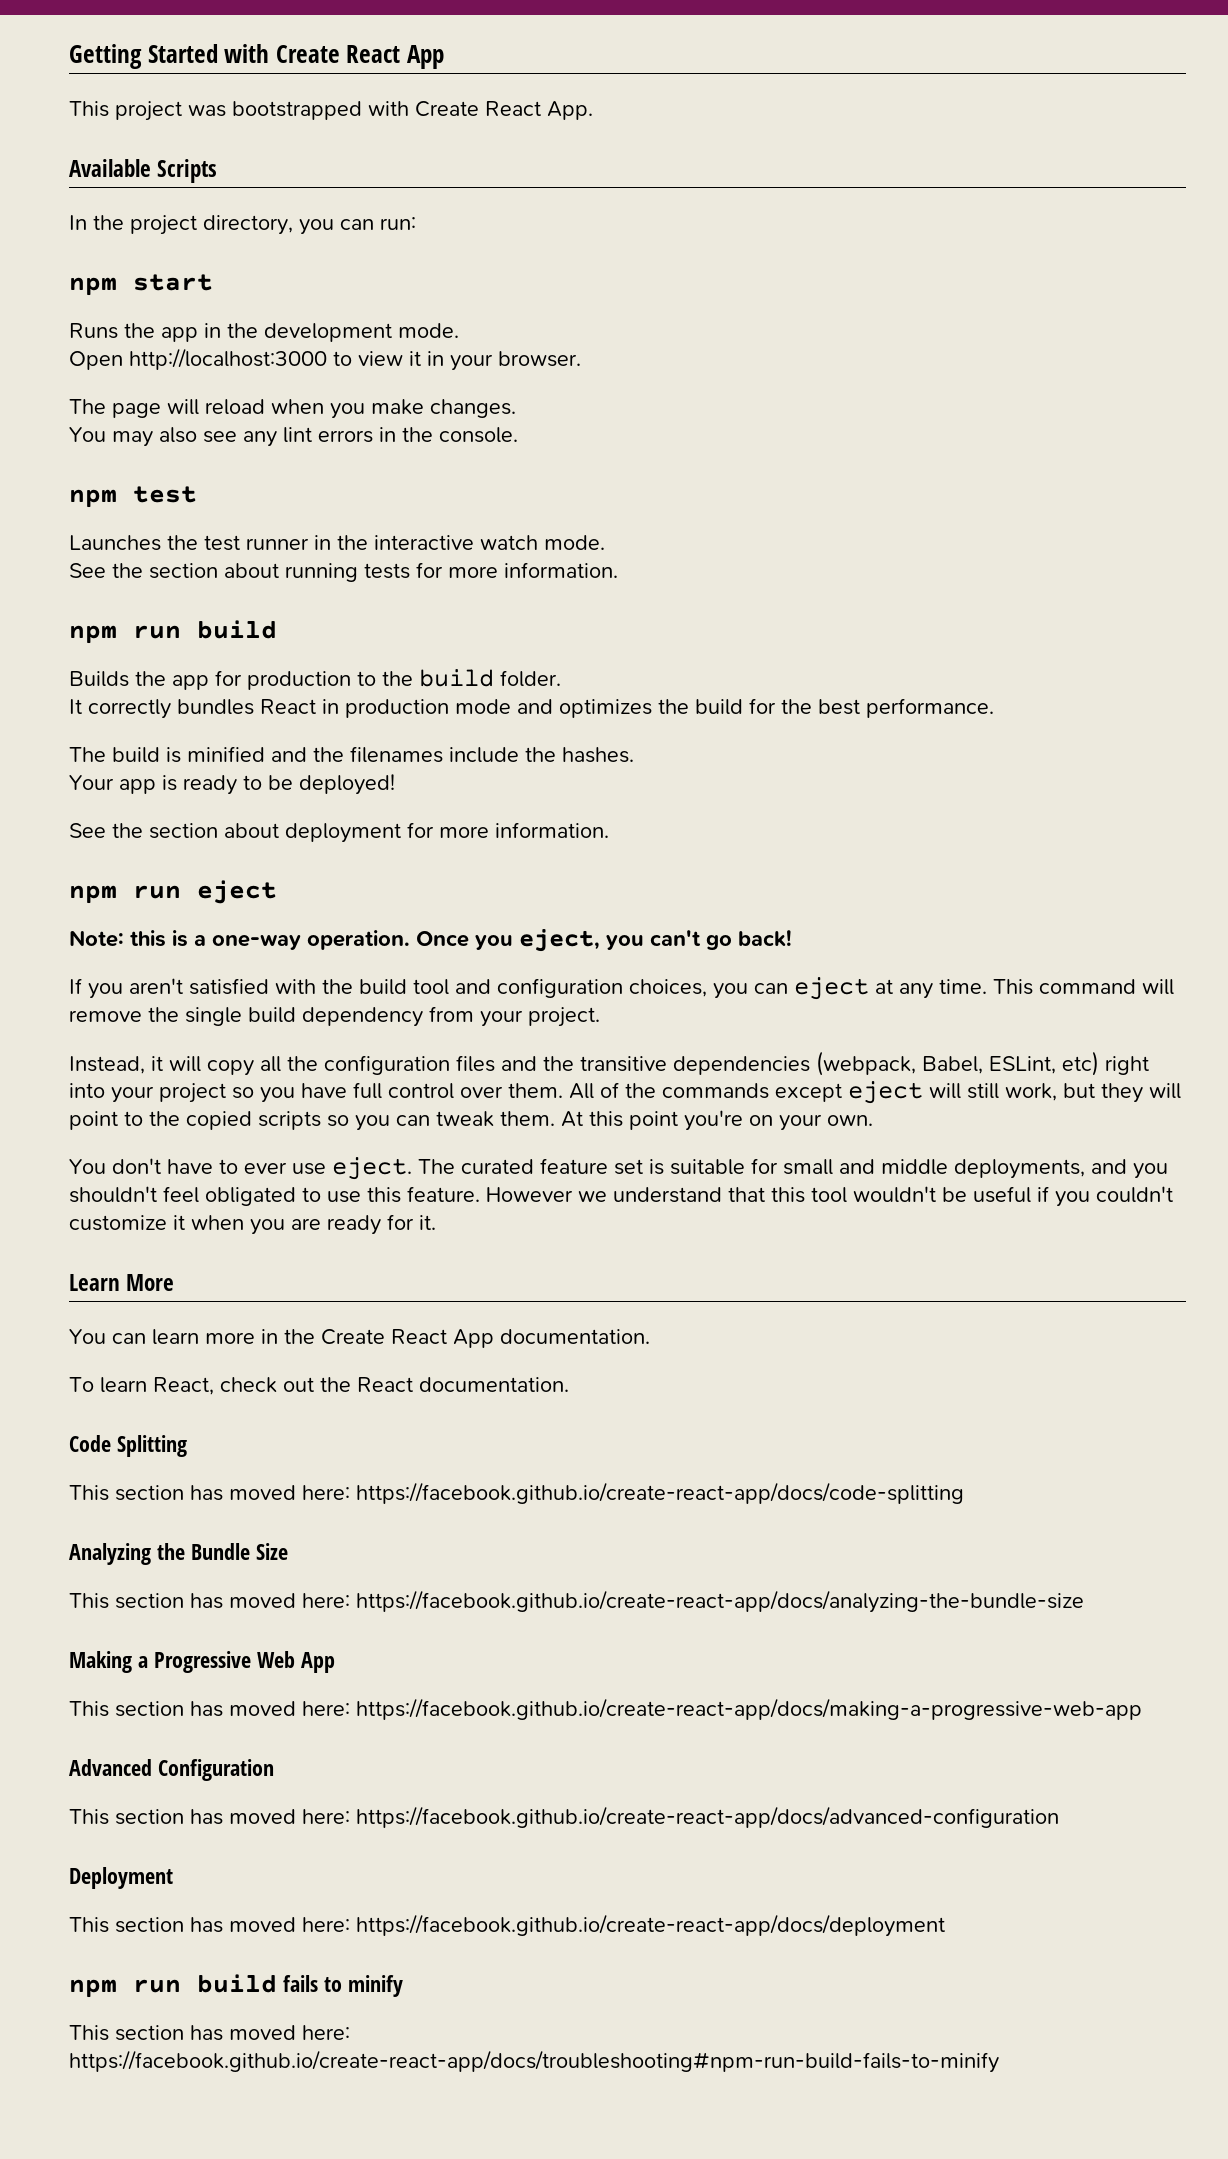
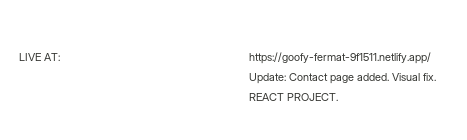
[69,44,445,69] [69,101,593,121] [69,159,218,183] [69,215,416,235] [69,274,213,296] [69,323,459,342] [69,348,581,371] [69,399,516,419] [69,427,518,447] [69,486,197,508] [69,535,605,551] [69,562,618,582] [69,620,277,644] [69,669,561,690] [69,698,994,719] [69,746,634,763] [69,774,395,795] [69,822,609,843] [69,880,277,904] [69,929,792,952] [69,977,1174,1000] [69,1006,600,1027] [69,1051,1149,1076] [69,1081,1181,1104] [69,1110,873,1131] [69,1157,1168,1180] [69,1186,1173,1207] [69,1214,436,1235] [69,1274,175,1291] [69,1329,650,1348] [69,1377,569,1395] [69,1435,187,1457] [69,1482,964,1504] [69,1543,288,1565] [69,1590,1084,1613] [69,1651,335,1673] [69,1698,1142,1720] [69,1759,274,1781] [69,1806,1059,1828] [69,1867,173,1889] [69,1914,945,1937] [69,1974,403,1998] [69,2025,350,2041] [69,2050,999,2073] Getting Started with Create React App // This project was bootstrapped with Create React App. // Available Scripts // In the project directory, you can run: // npm start // Runs the app in the development mode. // Open http://localhost:3000 to view it in your browser. // The page will reload when you make changes. // You may also see any lint errors in the console. // npm test // Launches the test runner in the interactive watch mode. // See the section about running tests for more information. // npm run build // Builds the app for production to the build folder. // It correctly bundles React in production mode and optimizes the build for the best performance. // The build is minified and the filenames include the hashes. // Your app is ready to be deployed! // See the section about deployment for more information. // npm run eject // Note: this is a one-way operation. Once you eject, you can't go back! // If you aren't satisfied with the build tool and configuration choices, you can eject at any time. This command will remove the single build dependency from your project. // Instead, it will copy all the configuration files and the transitive dependencies (webpack, Babel, ESLint, etc) right into your project so you have full control over them. All of the commands except eject will still work, but they will point to the copied scripts so you can tweak them. At this point you're on your own. // You don't have to ever use eject. The curated feature set is suitable for small and middle deployments, and you shouldn't feel obligated to use this feature. However we understand that this tool wouldn't be useful if you couldn't customize it when you are ready for it. // Learn More // You can learn more in the Create React App documentation. // To learn React, check out the React documentation. // Code Splitting // This section has moved here: https://facebook.github.io/create-react-app/docs/code-splitting // Analyzing the Bundle Size // This section has moved here: https://facebook.github.io/create-react-app/docs/analyzing-the-bundle-size // Making a Progressive Web App // This section has moved here: https://facebook.github.io/create-react-app/docs/making-a-progressive-web-app // Advanced Configuration // This section has moved here: https://facebook.github.io/create-react-app/docs/advanced-configuration // Deployment // This section has moved here: https://facebook.github.io/create-react-app/docs/deployment // npm run build fails to minify // This section has moved here: https://facebook.github.io/create-react-app/docs/troubleshooting#npm-run-build-fails-to-minify -> [19,52,431,64] [249,73,436,84] [249,93,338,101] LIVE AT: https://goofy-fermat-9f1511.netlify.app/ // Update: Contact page added. Visual fix. // REACT PROJECT.

